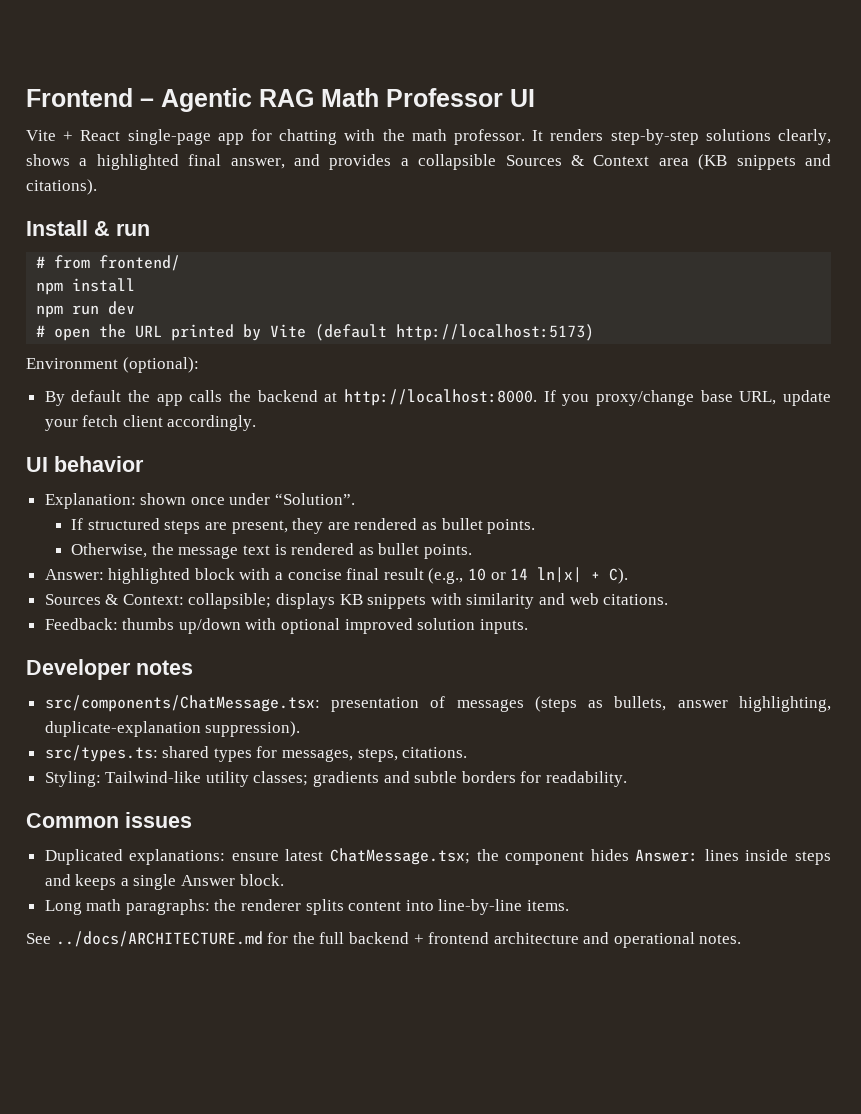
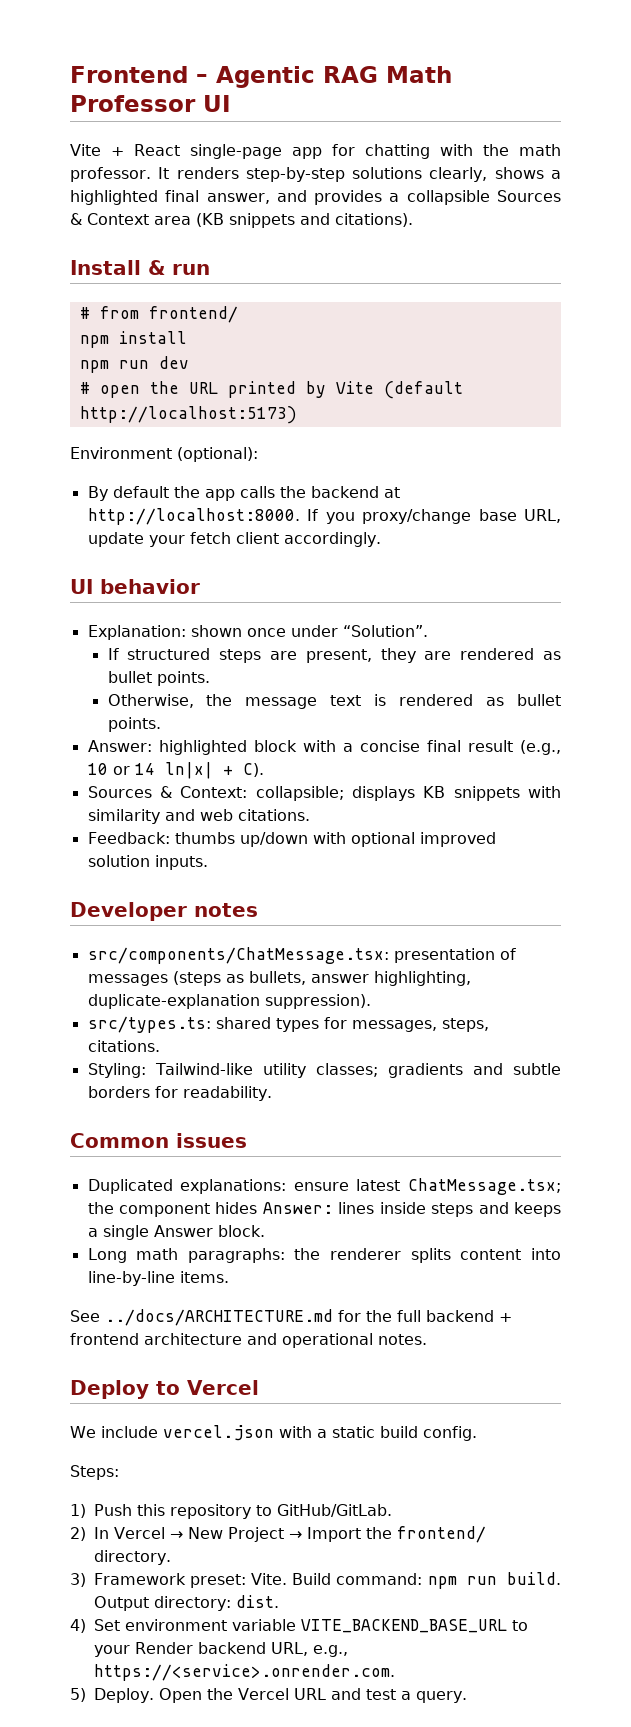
(742, 939) none -> [70,1380,259,1399] [70,1425,477,1441] [70,1465,119,1480] [70,1504,392,1519] [70,1526,486,1543] [94,1550,171,1565] [70,1572,561,1589] [94,1595,279,1611] [70,1619,528,1633] [94,1642,348,1657] [94,1664,395,1681] [70,1688,467,1703] // Deploy to Vercel // We include vercel.json with a static build config. // Steps: // 1) Push this repository to GitHub/GitLab. // 2) In Vercel → New Project → Import the frontend/ directory. // 3) Framework preset: Vite. Build command: npm run build. Output directory: dist. // 4) Set environment variable VITE_BACKEND_BASE_URL to your Render backend URL, e.g., https://<service>.onrender.com. // 5) Deploy. Open the Vercel URL and test a query.

